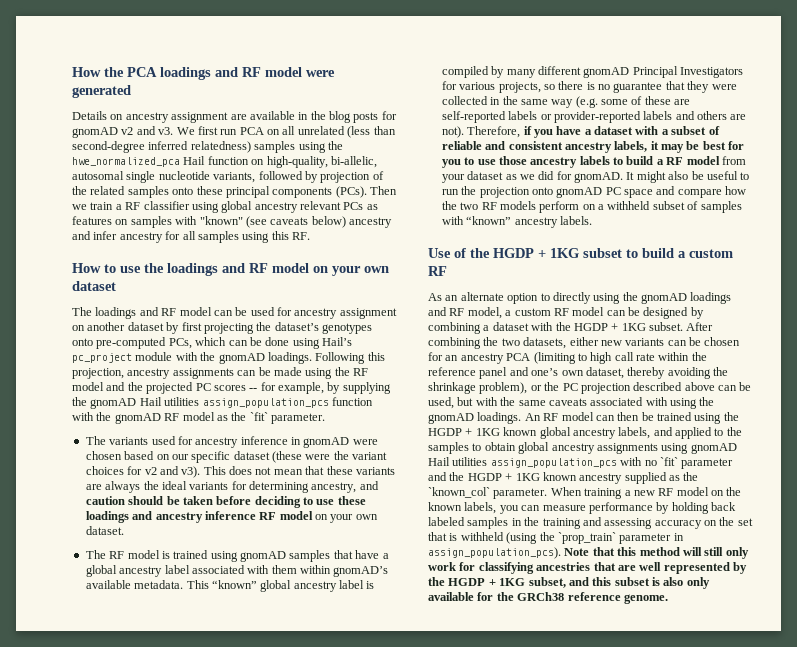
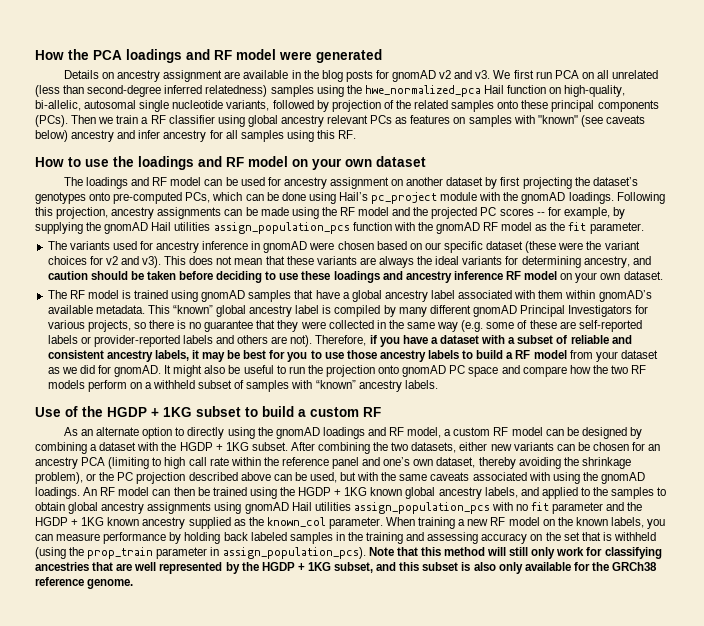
[249,412,268,421] `fit` -> [568,222,587,231] fit
[659,457,678,466] `fit` -> [531,502,550,511] fit
[428,487,490,498] `known_col` -> [266,517,326,527] known_col
[557,532,616,544] `prop_train` -> [87,547,154,559] prop_train

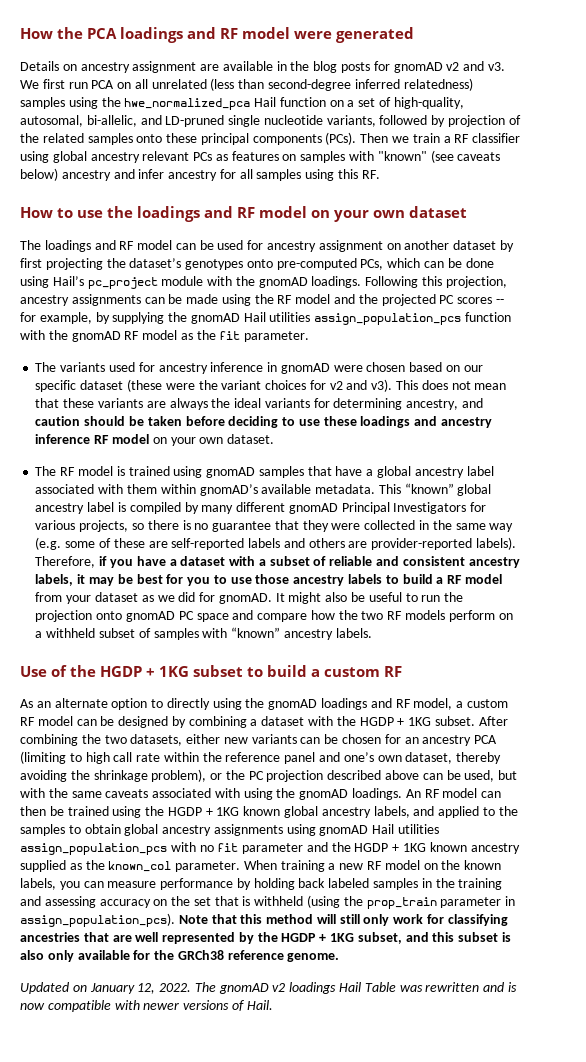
[564,85,626,97] [35,100,137,111] high-quality, bi-allelic, autosomal -> [347,97,464,109] [20,115,225,127] a set of high-quality, autosomal, bi-allelic, and LD-pruned
[80,335,213,347] or provider-reported labels -> (281, 543) none
[290,335,313,347] not). -> [371,537,516,550] provider-reported labels).
(134, 584) none -> [20,982,517,994] [20,1000,273,1012] // Updated on January 12, 2022. The gnomAD v2 loadings Hail Table was rewritten and is now compatible with newer versions of Hail.

